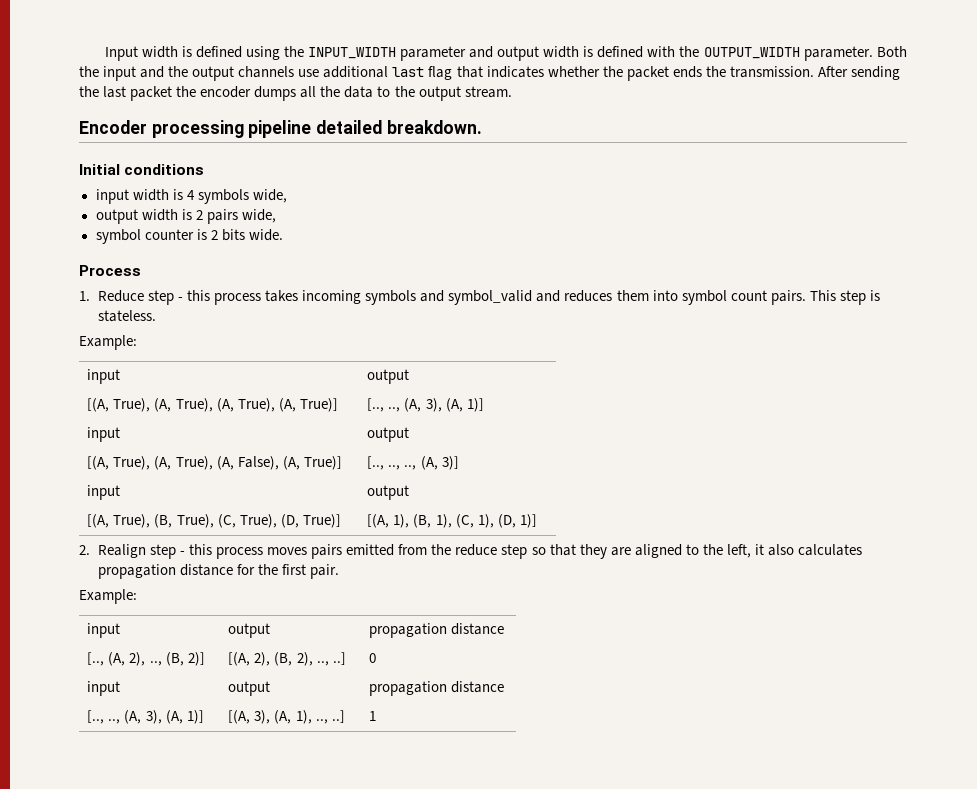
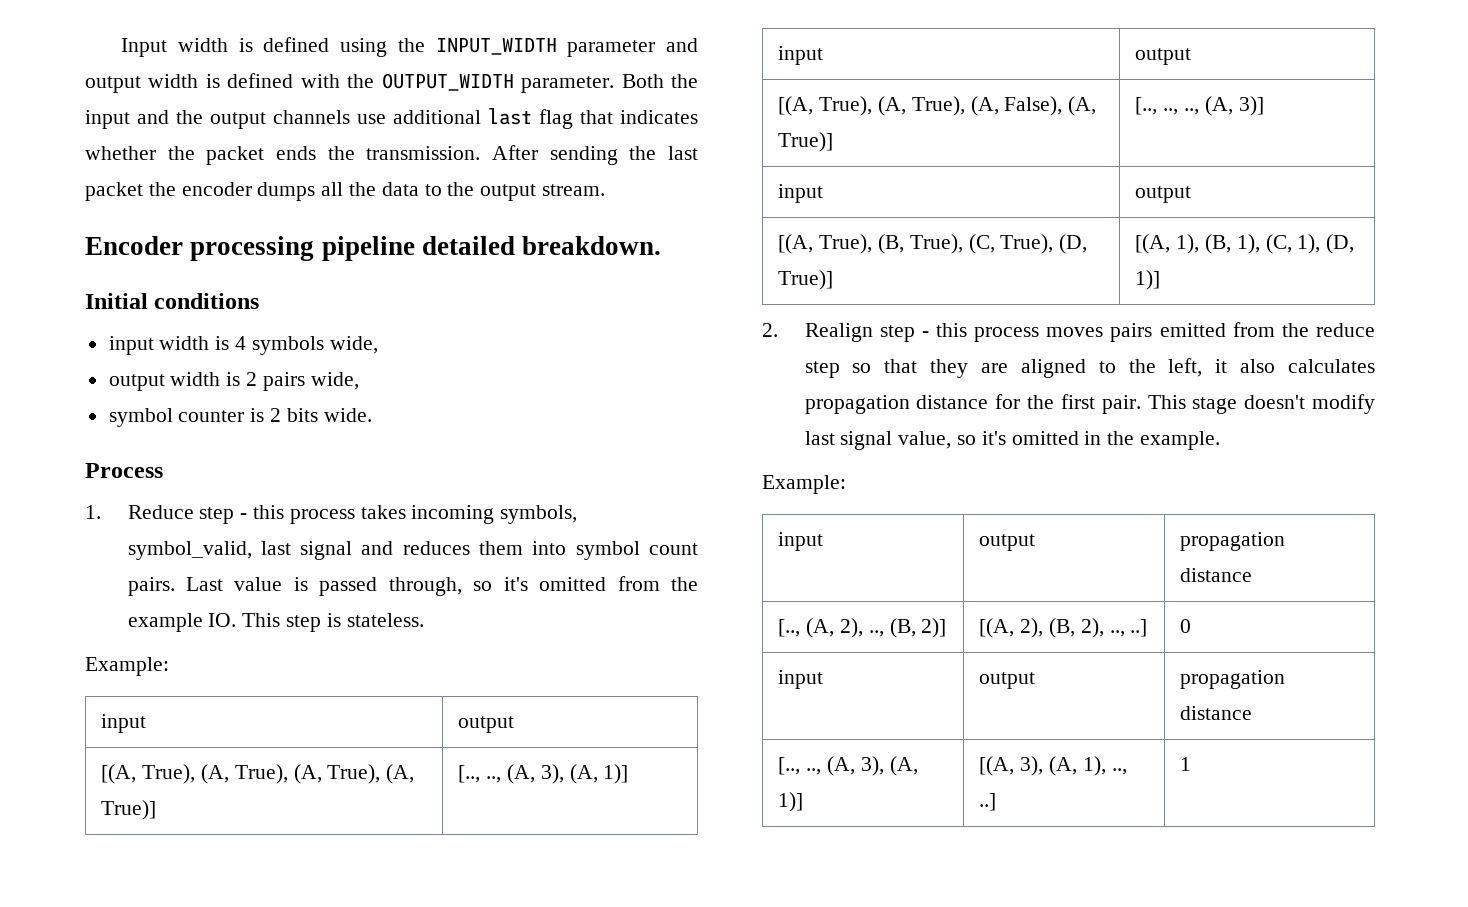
[365,290,533,305] symbols and symbol_valid -> [500,505,578,524] [127,541,353,560] symbols, symbol_valid, last signal
(806, 297) none -> [185,576,699,596] [127,613,237,632] Last value is passed through, so it's omitted from the example IO.
(340, 571) none -> [1147,394,1375,414] [804,431,1220,450] This stage doesn't modify last signal value, so it's omitted in the example.

